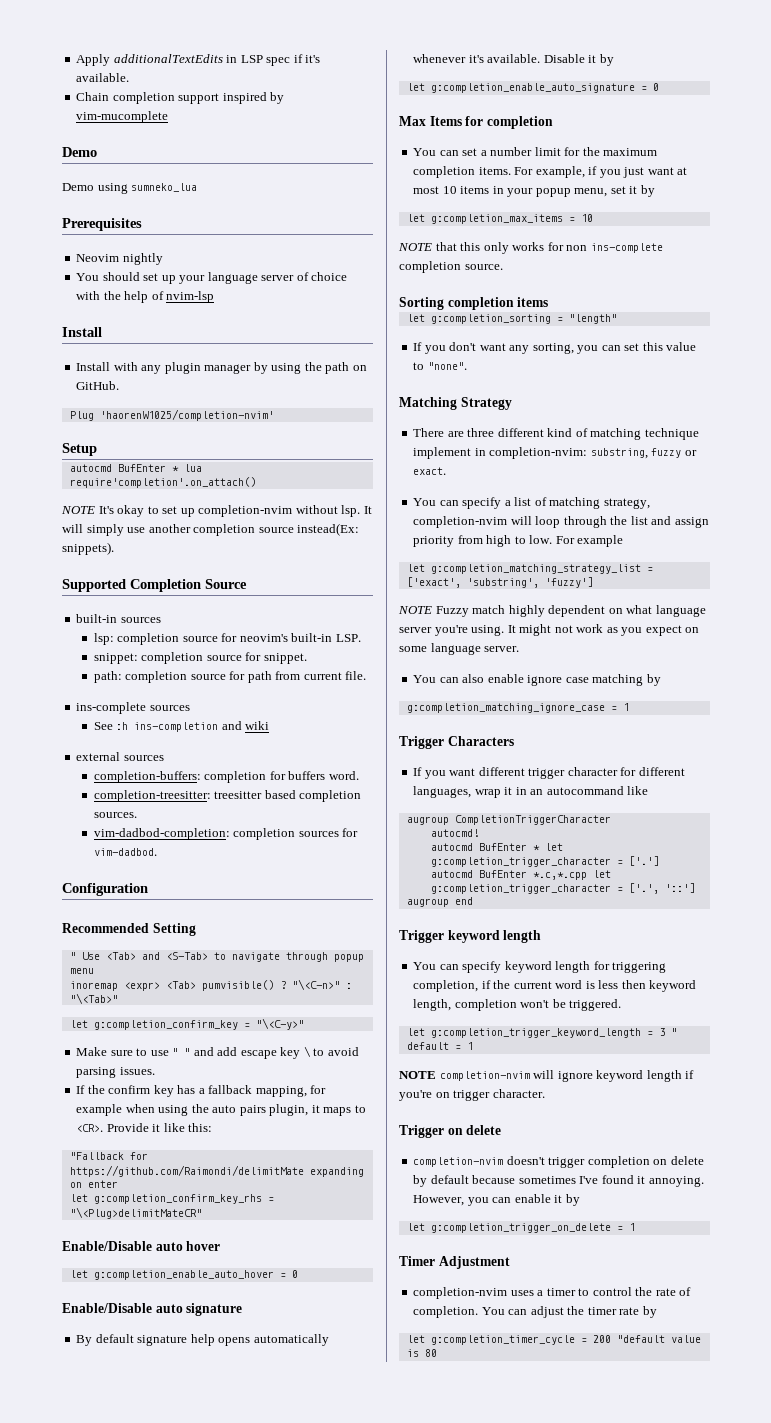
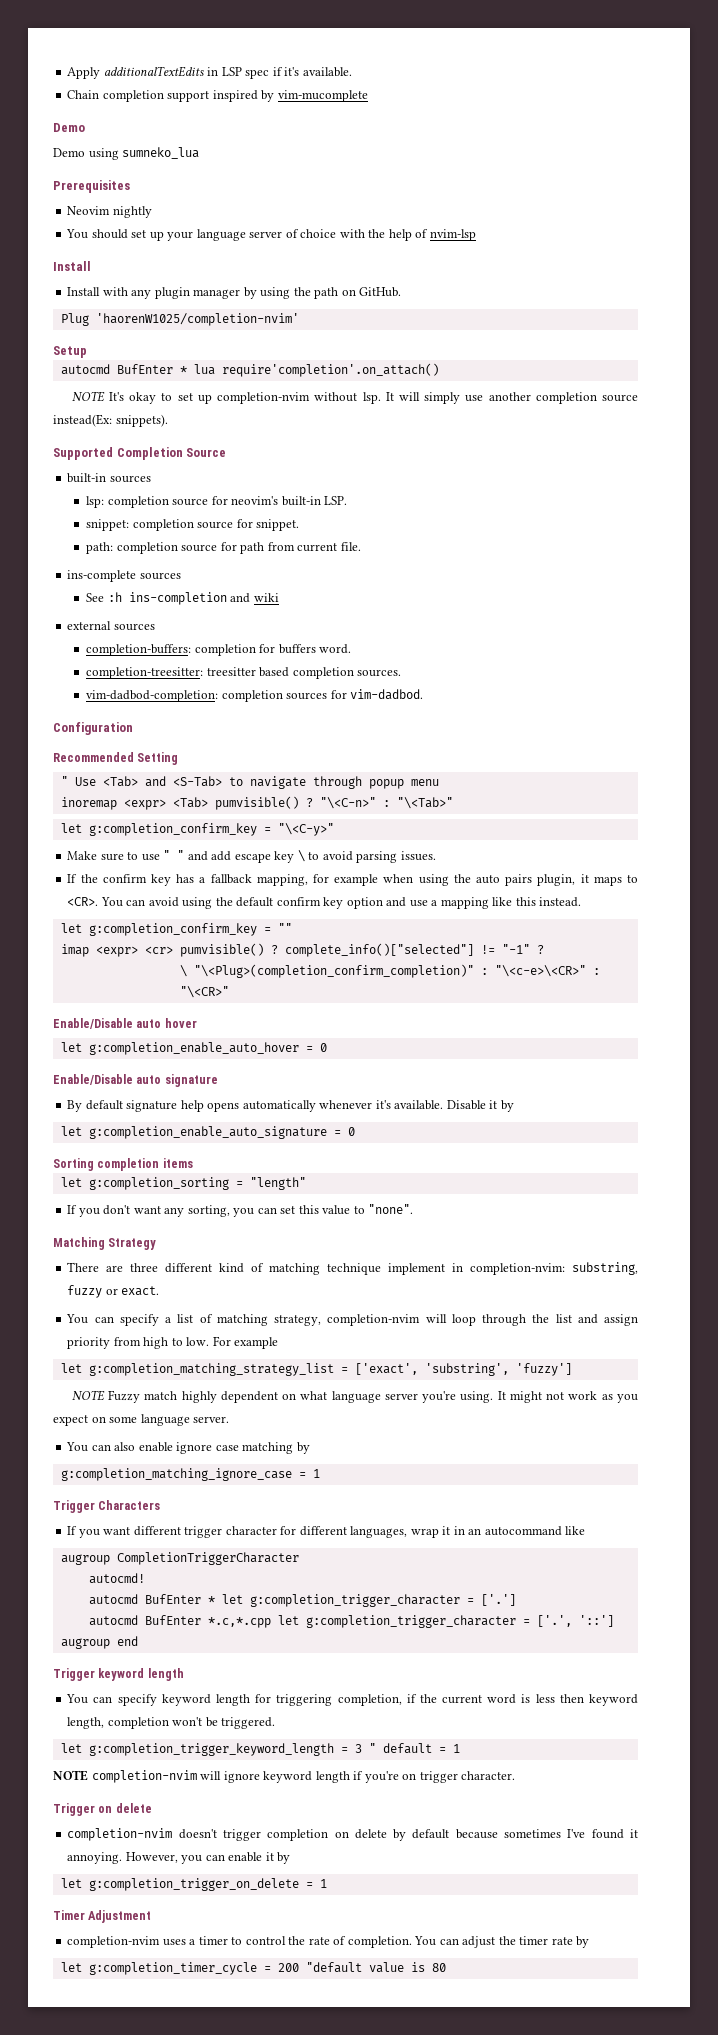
[106,1123,213,1132] [69,1152,148,1160] [69,1165,364,1177] [69,1180,118,1188] [69,1194,274,1204] [69,1207,202,1219] Provide it like this: // "Fallback for https://github.com/Raimondi/delimitMate expanding on enter // let g:completion_confirm_key_rhs = "\<Plug>delimitMateCR" -> [100,897,582,909] [60,923,292,936] [60,943,544,957] [179,964,600,978] [179,986,229,998] You can avoid using the default confirm key option and use a mapping like this instead. // let g:completion_confirm_key = "" // imap <expr> <cr> pumvisible() ? complete_info()["selected"] != "-1" ? // \ "\<Plug>(completion_confirm_completion)" : "\<c-e>\<CR>" : "\<CR>"
[399,116,553,129] [413,147,658,156] [413,166,688,178] [413,185,655,197] [406,214,593,224] [398,242,663,254] [399,261,503,273] // Max Items for completion // You can set a number limit for the maximum completion items. For example, if you just want at most 10 items in your popup menu, set it by // let g:completion_max_items = 10 // NOTE that this only works for non ins-complete completion source. -> (355, 1131) none

